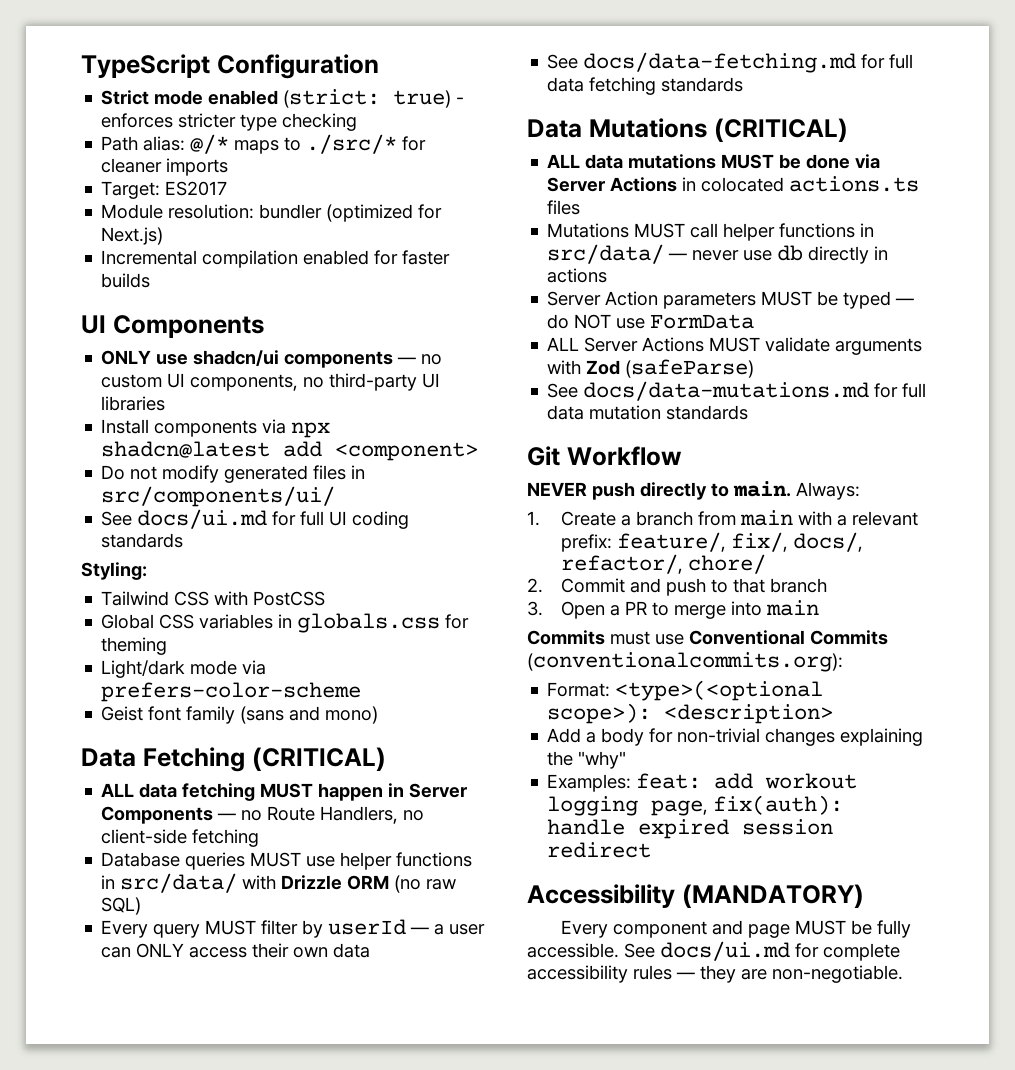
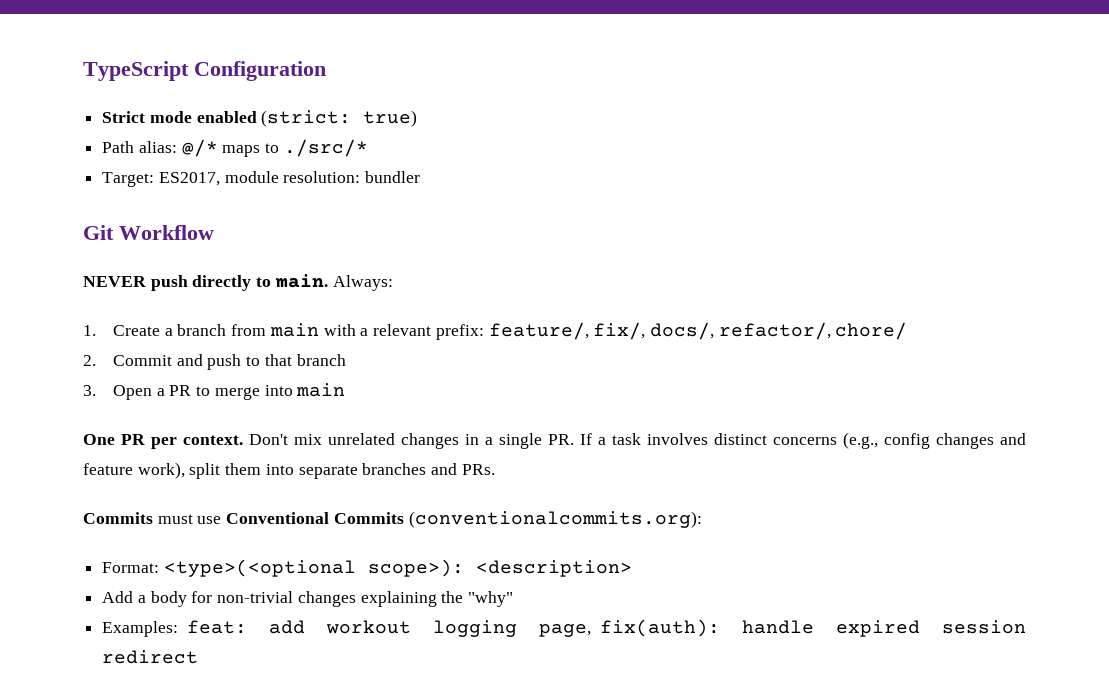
[456,97,465,104] [101,113,358,131] - enforces stricter type checking -> (418, 118) none
[402,136,427,151] [101,158,229,176] for cleaner imports -> (368, 148) none
[165,181,228,196] [101,204,164,219] ES2017 // Module -> [158,171,279,186] ES2017, module
[326,204,443,222] [101,227,164,245] [101,250,451,268] [101,273,151,288] [81,315,264,338] [101,350,443,368] [101,373,441,391] [101,396,166,411] [101,419,331,438] [101,441,479,461] [101,465,366,483] [101,486,336,507] [101,509,410,529] [101,533,184,548] [81,562,147,580] [101,591,326,606] [101,613,470,633] [101,637,168,655] [101,660,267,678] [101,682,362,702] [101,706,379,724] [81,747,386,772] [101,783,468,801] [101,806,425,824] [101,829,260,847] [101,852,473,870] [101,873,457,893] [101,897,142,915] [101,919,486,938] [101,943,371,958] [547,52,914,73] [547,77,744,95] [527,118,848,142] [547,154,881,169] [547,176,920,192] [547,200,581,215] [547,223,875,241] [547,244,889,264] [547,268,608,283] [547,291,915,309] [547,314,755,329] [547,337,923,355] [547,359,755,378] [547,381,927,401] [547,405,749,420] (optimized for Next.js) // Incremental compilation enabled for faster builds // UI Components // ONLY use shadcn/ui components — no custom UI components, no third-party UI libraries // Install components via npx shadcn@latest add <component> // Do not modify generated files in src/components/ui/ // See docs/ui.md for full UI coding standards // Styling: // Tailwind CSS with PostCSS // Global CSS variables in globals.css for theming // Light/dark mode via prefers-color-scheme // Geist font family (sans and mono) // Data Fetching (CRITICAL) // ALL data fetching MUST happen in Server Components — no Route Handlers, no client-side fetching // Database queries MUST use helper functions in src/data/ with Drizzle ORM (no raw SQL) // Every query MUST filter by userId — a user can ONLY access their own data // See docs/data-fetching.md for full data fetching standards // Data Mutations (CRITICAL) // ALL data mutations MUST be done via Server Actions in colocated actions.ts files // Mutations MUST call helper functions in src/data/ — never use db directly in actions // Server Action parameters MUST be typed — do NOT use FormData // ALL Server Actions MUST validate arguments with Zod (safeParse) // See docs/data-mutations.md for full data mutation standards -> (421, 177) none
(819, 608) none -> [83,432,1026,449] [83,462,495,479] // One PR per context. Don't mix unrelated changes in a single PR. If a task involves distinct concerns (e.g., config changes and feature work), split them into separate branches and PRs.
[527,884,864,908] [561,920,912,938] [527,941,900,961] [527,965,903,983] // Accessibility (MANDATORY) // Every component and page MUST be fully accessible. See docs/ui.md for complete accessibility rules — they are non-negotiable. -> (199, 657) none

